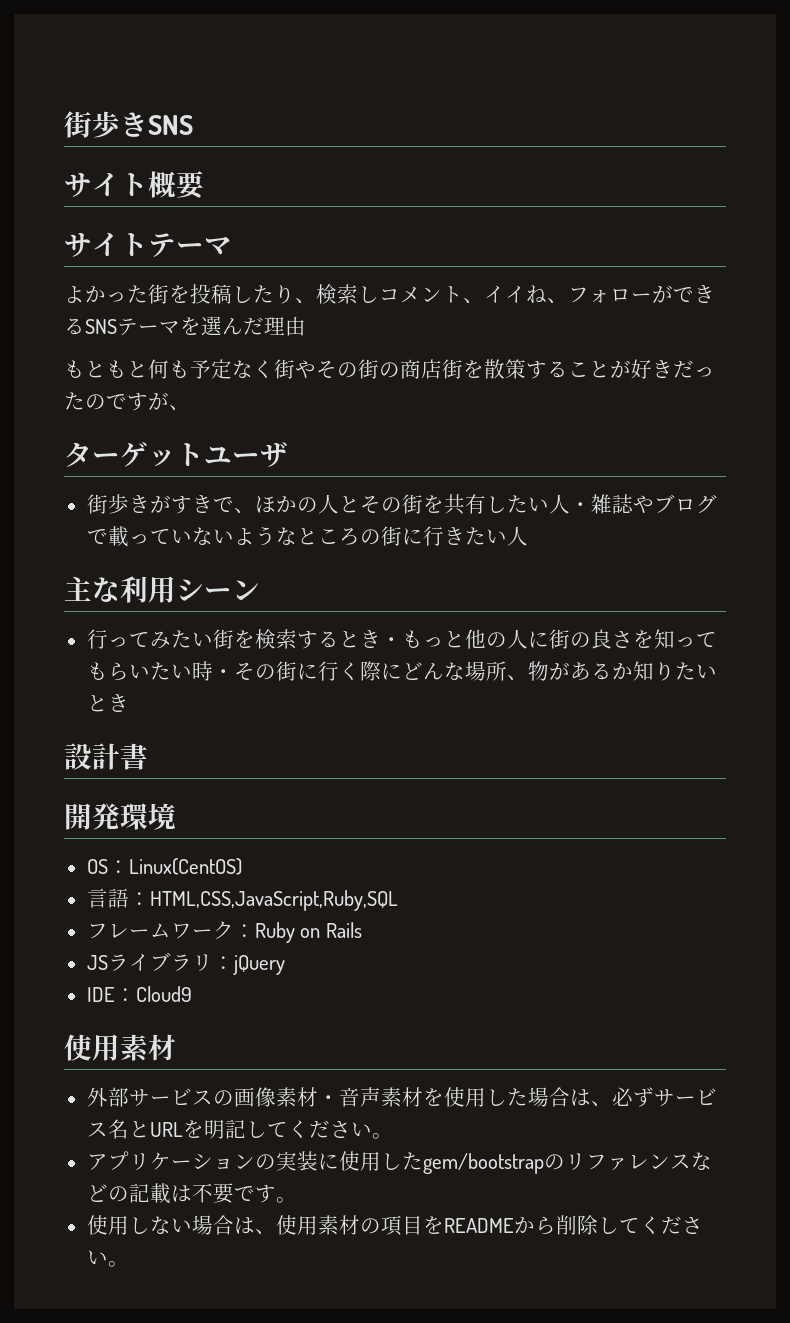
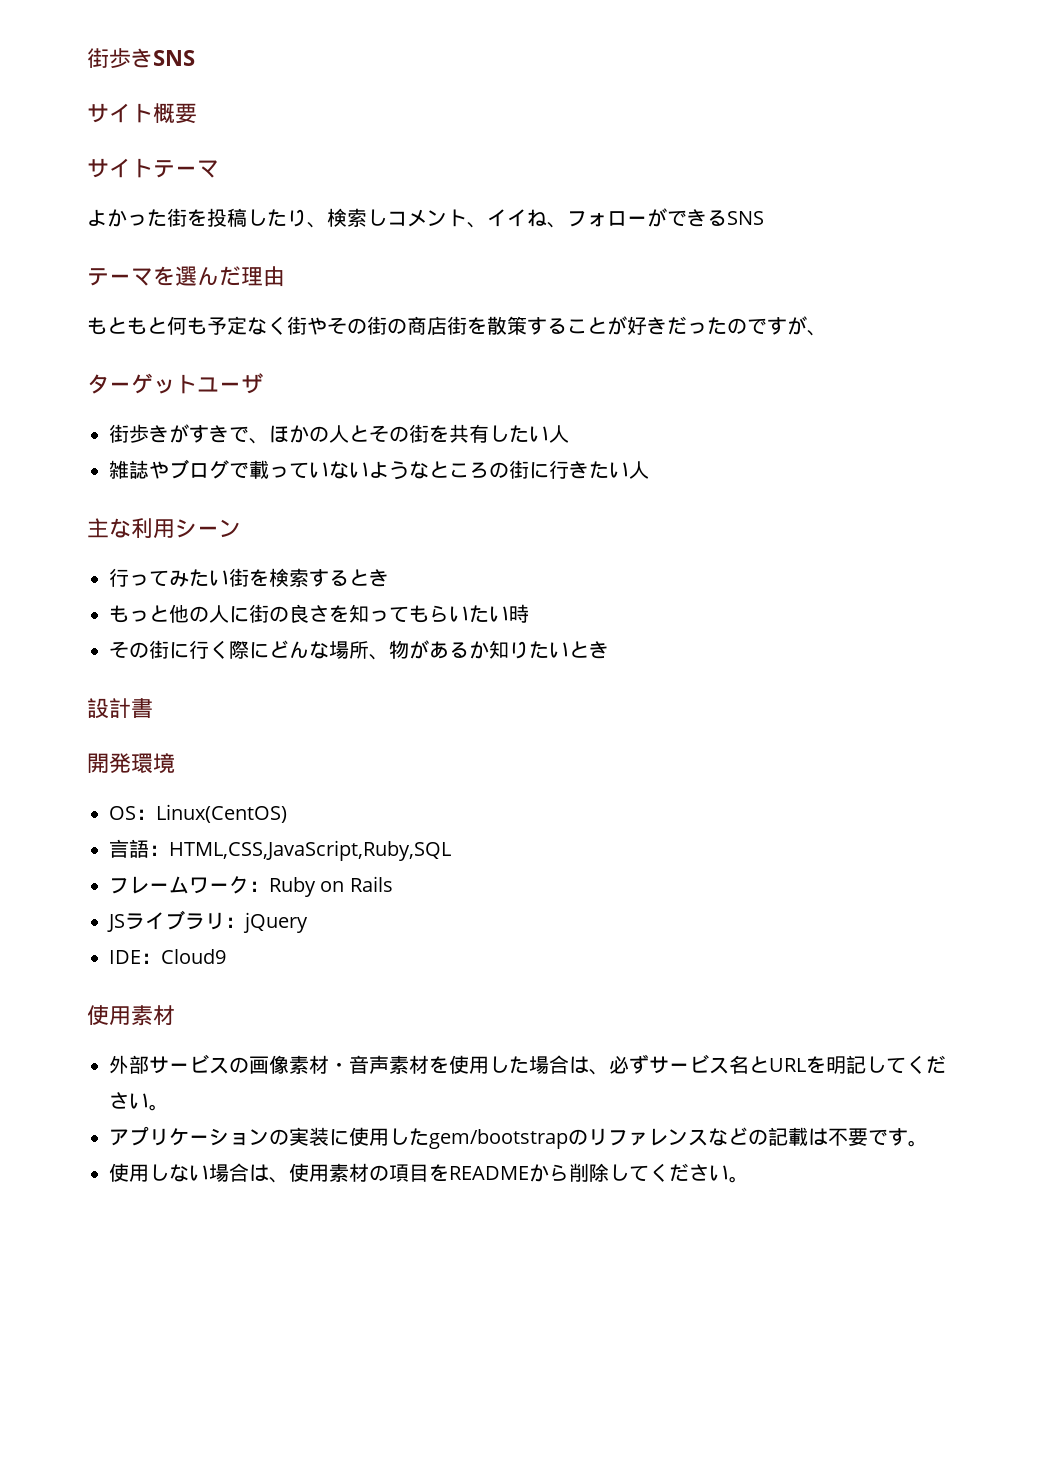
(117, 326) none -> (764, 218) //
[569,502,591,512] ・ -> (569, 434) //
[380,637,402,647] ・ -> (389, 578) //
[212,669,234,679] ・ -> (529, 613) //

